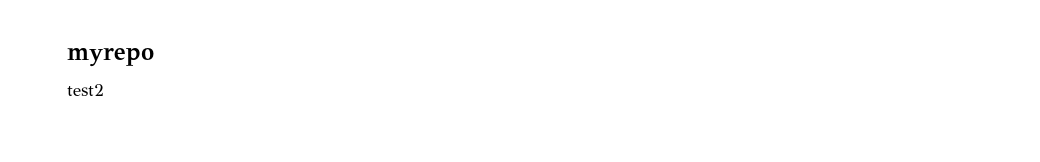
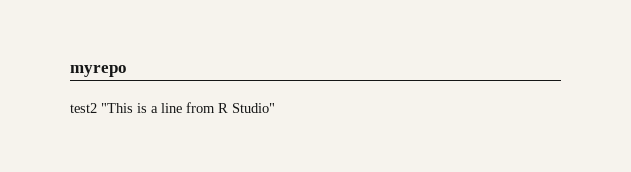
(104, 90) none -> [101,102,275,113] "This is a line from R Studio"

